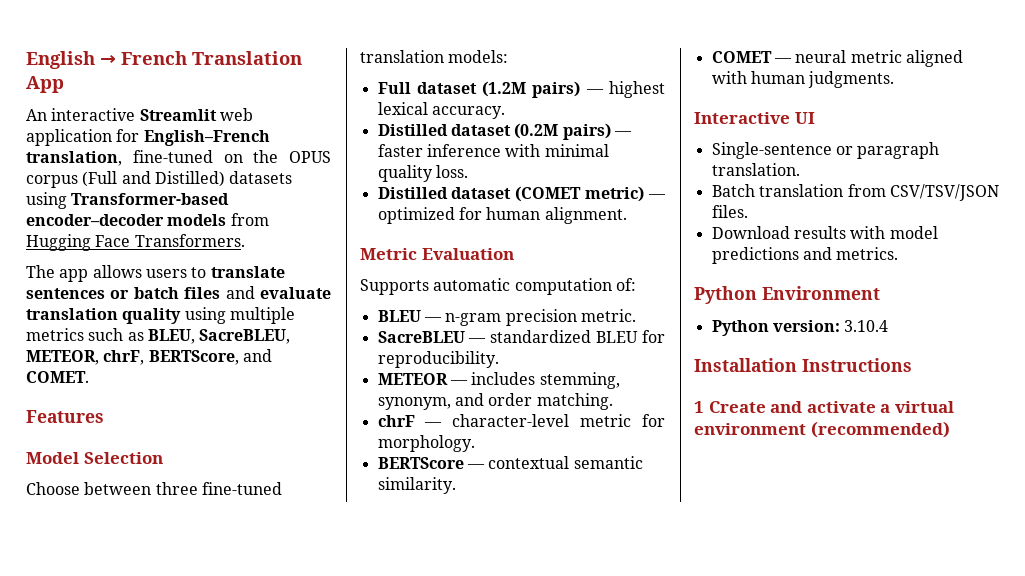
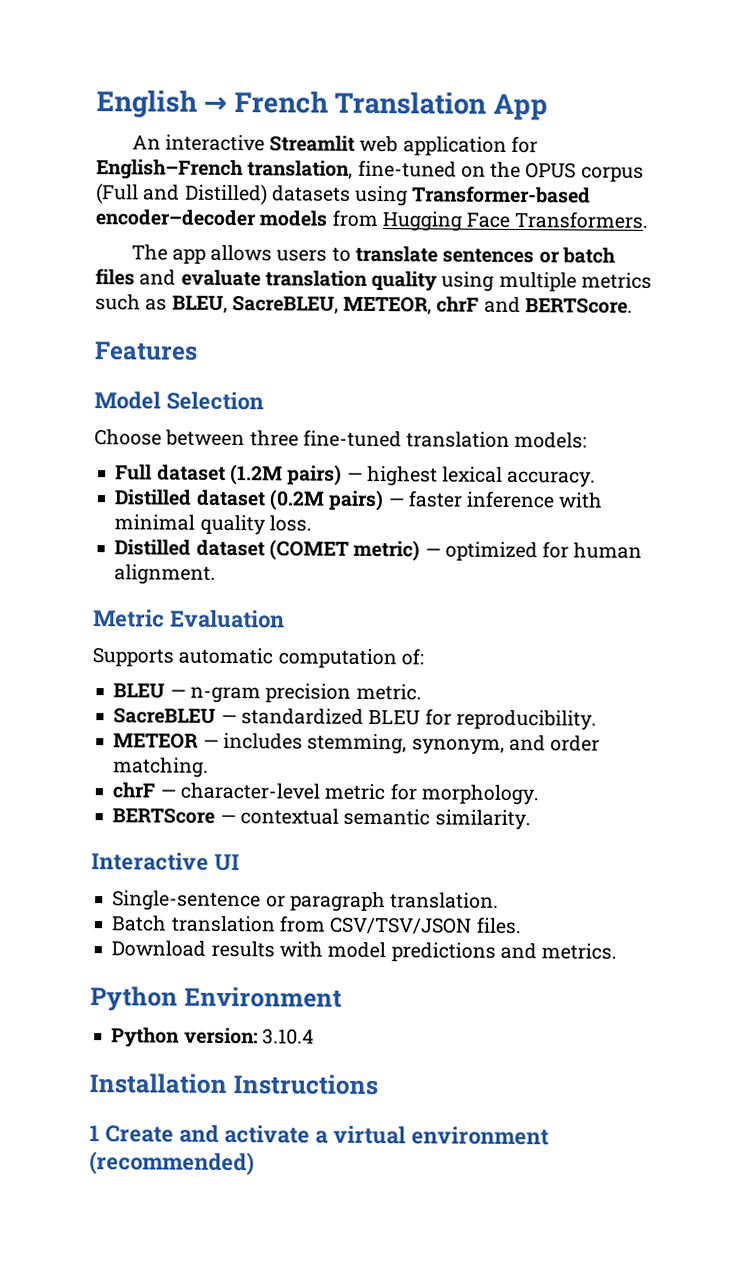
[103,349,272,365] [26,371,89,383] chrF, BERTScore, and COMET. -> [436,296,633,314] chrF and BERTScore.
[711,50,963,67] [711,71,895,88] // COMET — neural metric aligned with human judgments. -> (531, 820) none

